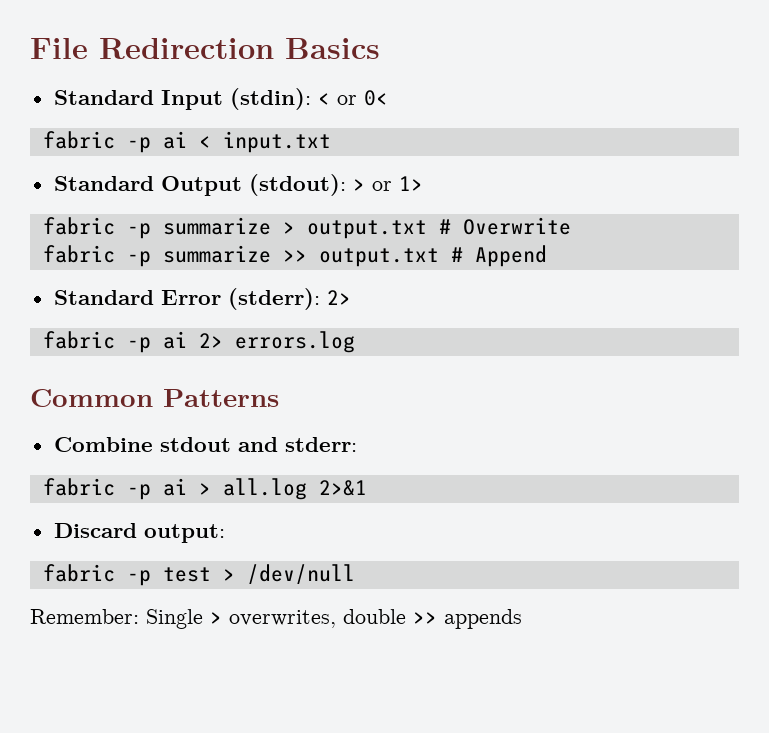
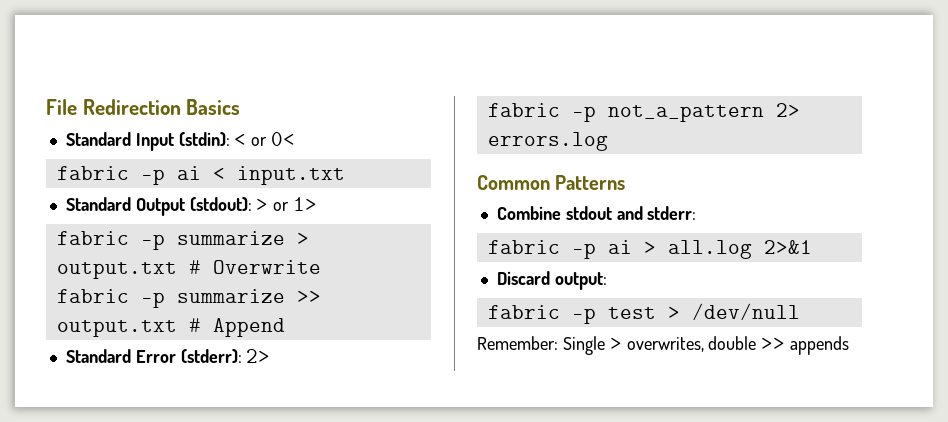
[162,331,187,349] ai -> [607,105,764,122] not_a_pattern

